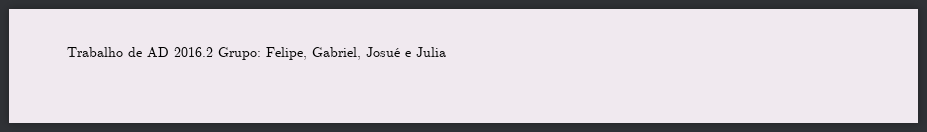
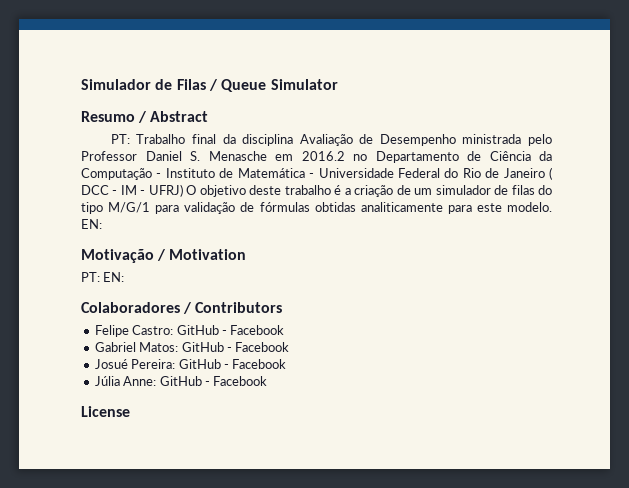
[67,47,446,60] Trabalho de AD 2016.2 Grupo: Felipe, Gabriel, Josué e Julia -> [81,79,338,92] [81,111,209,123] [110,134,552,146] [81,151,552,163] [81,167,554,180] [81,184,553,197] [81,202,552,214] [81,219,102,229] [81,249,247,263] [81,272,125,282] [81,302,283,314] [94,325,285,337] [94,342,290,352] [94,359,287,369] [94,376,268,386] [81,406,130,417] Simulador de Filas / Queue Simulator // Resumo / Abstract // PT: Trabalho final da disciplina Avaliação de Desempenho ministrada pelo Professor Daniel S. Menasche em 2016.2 no Departamento de Ciência da Computação - Instituto de Matemática - Universidade Federal do Rio de Janeiro ( DCC - IM - UFRJ) O objetivo deste trabalho é a criação de um simulador de filas do tipo M/G/1 para validação de fórmulas obtidas analiticamente para este modelo. EN: // Motivação / Motivation // PT: EN: // Colaboradores / Contributors // Felipe Castro: GitHub - Facebook // Gabriel Matos: GitHub - Facebook // Josué Pereira: GitHub - Facebook // Júlia Anne: GitHub - Facebook // License

